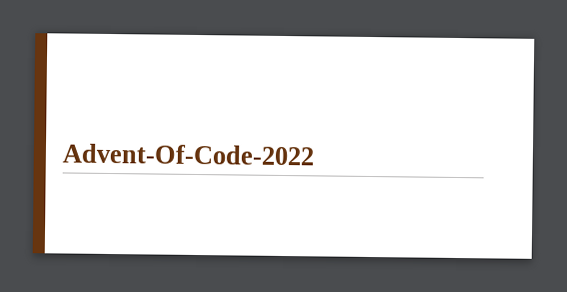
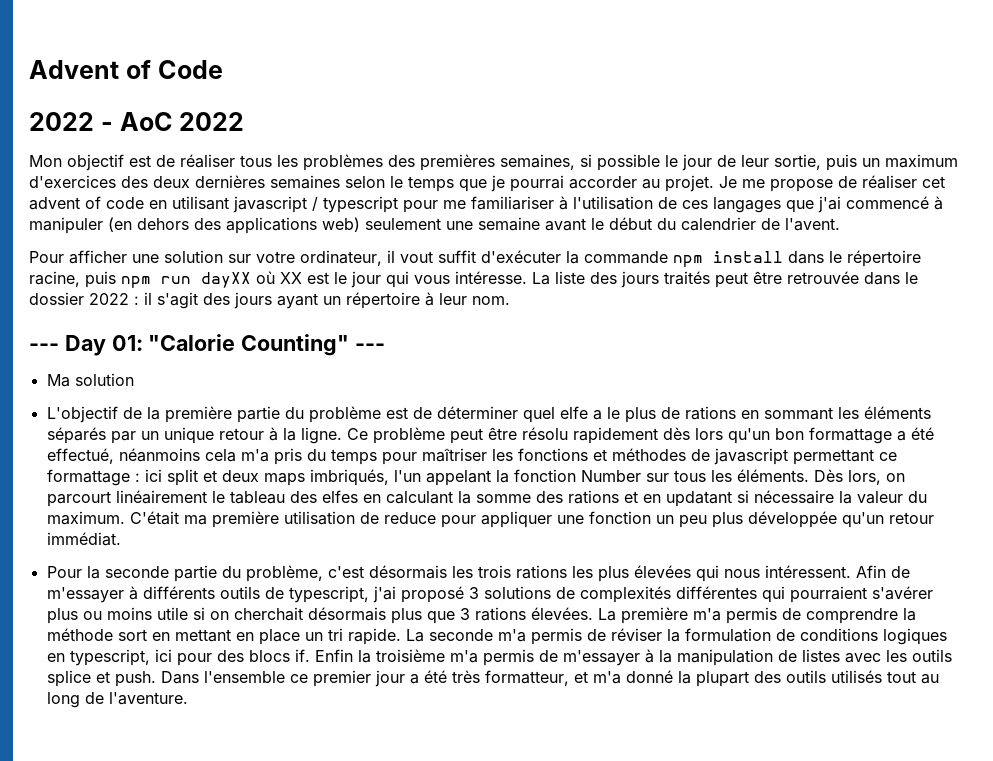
[62,143,314,166] Advent-Of-Code-2022 -> [29,60,223,79] [29,112,245,131] [29,154,958,171] [29,175,945,192] [29,196,943,213] [29,217,840,234] [29,250,921,267] [29,271,918,288] [29,292,510,309] [29,334,386,356] [46,373,134,387] [46,406,931,423] [46,427,934,444] [46,448,897,465] [46,469,905,486] [46,490,927,507] [46,511,934,528] [46,532,121,546] [46,565,910,582] [46,586,933,603] [46,607,916,624] [46,628,947,645] [46,649,952,666] [46,670,939,687] [46,692,188,708] Advent of Code // 2022 - AoC 2022 // Mon objectif est de réaliser tous les problèmes des premières semaines, si possible le jour de leur sortie, puis un maximum d'exercices des deux dernières semaines selon le temps que je pourrai accorder au projet. Je me propose de réaliser cet advent of code en utilisant javascript / typescript pour me familiariser à l'utilisation de ces langages que j'ai commencé à manipuler (en dehors des applications web) seulement une semaine avant le début du calendrier de l'avent. // Pour afficher une solution sur votre ordinateur, il vout suffit d'exécuter la commande npm install dans le répertoire racine, puis npm run dayXX où XX est le jour qui vous intéresse. La liste des jours traités peut être retrouvée dans le dossier 2022 : il s'agit des jours ayant un répertoire à leur nom. // --- Day 01: "Calorie Counting" --- // Ma solution // L'objectif de la première partie du problème est de déterminer quel elfe a le plus de rations en sommant les éléments séparés par un unique retour à la ligne. Ce problème peut être résolu rapidement dès lors qu'un bon formattage a été effectué, néanmoins cela m'a pris du temps pour maîtriser les fonctions et méthodes de javascript permettant ce formattage : ici split et deux maps imbriqués, l'un appelant la fonction Number sur tous les éléments. Dès lors, on parcourt linéairement le tableau des elfes en calculant la somme des rations et en updatant si nécessaire la valeur du maximum. C'était ma première utilisation de reduce pour appliquer une fonction un peu plus développée qu'un retour immédiat. // Pour la seconde partie du problème, c'est désormais les trois rations les plus élevées qui nous intéressent. Afin de m'essayer à différents outils de typescript, j'ai proposé 3 solutions de complexités différentes qui pourraient s'avérer plus ou moins utile si on cherchait désormais plus que 3 rations élevées. La première m'a permis de comprendre la méthode sort en mettant en place un tri rapide. La seconde m'a permis de réviser la formulation de conditions logiques en typescript, ici pour des blocs if. Enfin la troisième m'a permis de m'essayer à la manipulation de listes avec les outils splice et push. Dans l'ensemble ce premier jour a été très formatteur, et m'a donné la plupart des outils utilisés tout au long de l'aventure.

